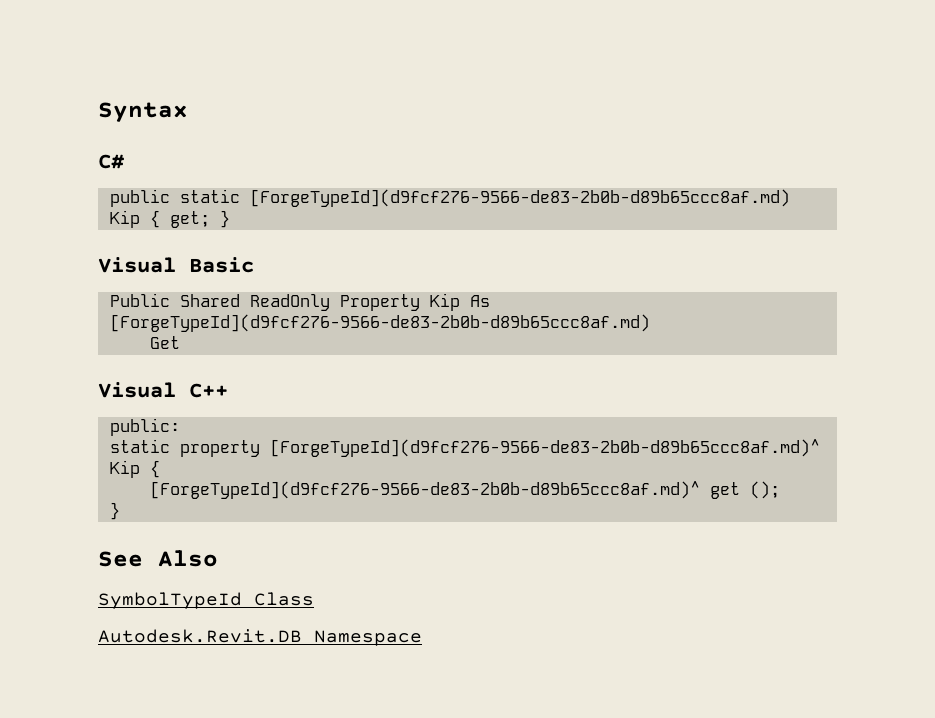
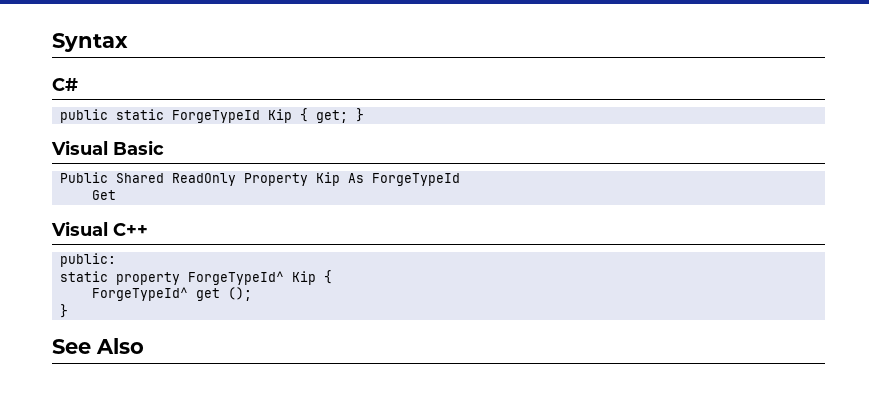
[249,189,790,207] [ForgeTypeId](d9fcf276-9566-de83-2b0b-d89b65ccc8af.md) -> [172,110,261,123] ForgeTypeId
[109,314,650,332] [ForgeTypeId](d9fcf276-9566-de83-2b0b-d89b65ccc8af.md) -> [372,173,461,186] ForgeTypeId
[269,439,820,457] [ForgeTypeId](d9fcf276-9566-de83-2b0b-d89b65ccc8af.md)^ -> [188,271,285,285] ForgeTypeId^
[149,481,700,499] [ForgeTypeId](d9fcf276-9566-de83-2b0b-d89b65ccc8af.md)^ -> [92,287,189,301] ForgeTypeId^
[98,592,314,609] [98,629,422,646] // SymbolTypeId Class // Autodesk.Revit.DB Namespace -> (144, 346) none

